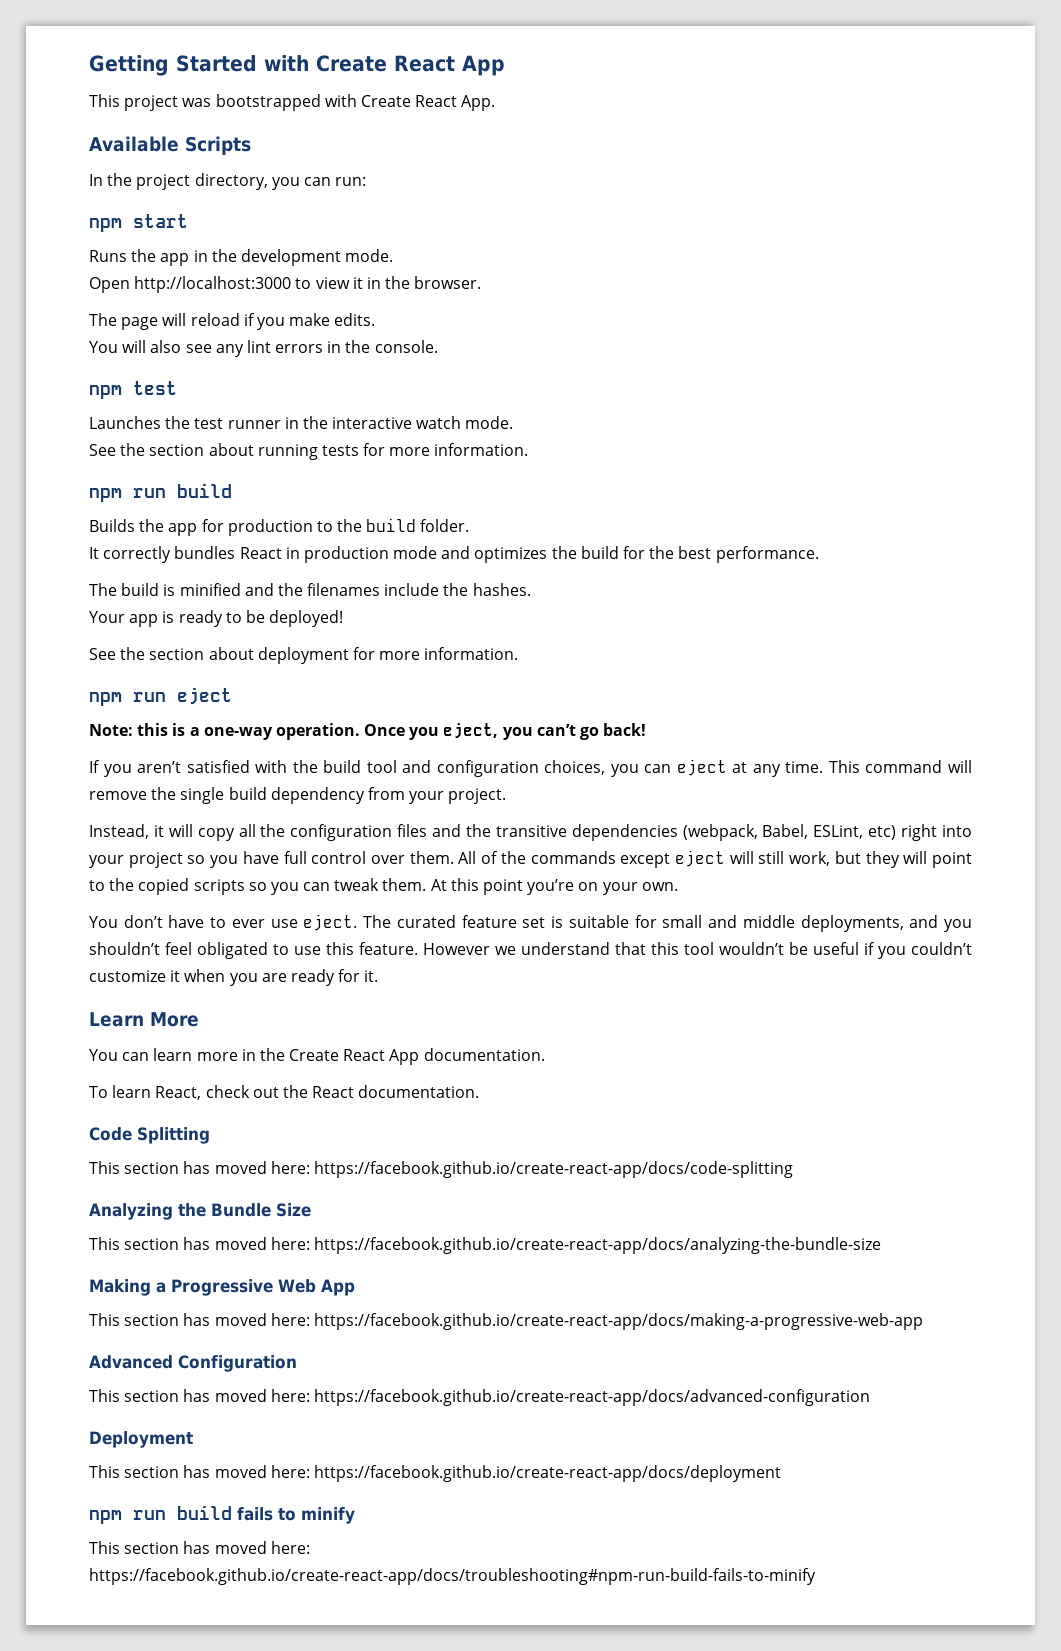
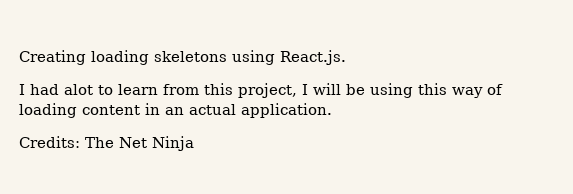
[89,55,505,76] [89,94,496,111] [89,136,251,155] [89,173,367,190] [89,214,188,232] [89,249,394,266] [89,276,482,293] [89,313,376,330] [89,340,438,357] [89,381,177,399] [89,416,514,429] [89,443,529,460] [89,483,232,502] [89,518,470,536] [89,546,819,563] [89,583,531,596] [89,610,344,627] [89,647,519,664] [89,687,232,706] [89,723,647,740] [89,759,972,777] [89,787,507,804] [89,824,972,841] [89,850,972,868] [89,878,678,895] [89,914,972,932] [89,942,972,959] [89,969,379,986] [89,1012,199,1027] [89,1048,545,1065] [89,1085,480,1100] [89,1127,210,1144] [89,1161,793,1178] [89,1203,311,1220] [89,1237,881,1254] [89,1279,355,1296] [89,1313,923,1330] [89,1355,297,1372] [89,1389,870,1406] [89,1431,193,1448] [89,1465,781,1482] [89,1505,355,1524] [89,1541,310,1554] [89,1568,816,1585] Getting Started with Create React App // This project was bootstrapped with Create React App. // Available Scripts // In the project directory, you can run: // npm start // Runs the app in the development mode. // Open http://localhost:3000 to view it in the browser. // The page will reload if you make edits. // You will also see any lint errors in the console. // npm test // Launches the test runner in the interactive watch mode. // See the section about running tests for more information. // npm run build // Builds the app for production to the build folder. // It correctly bundles React in production mode and optimizes the build for the best performance. // The build is minified and the filenames include the hashes. // Your app is ready to be deployed! // See the section about deployment for more information. // npm run eject // Note: this is a one-way operation. Once you eject, you can’t go back! // If you aren’t satisfied with the build tool and configuration choices, you can eject at any time. This command will remove the single build dependency from your project. // Instead, it will copy all the configuration files and the transitive dependencies (webpack, Babel, ESLint, etc) right into your project so you have full control over them. All of the commands except eject will still work, but they will point to the copied scripts so you can tweak them. At this point you’re on your own. // You don’t have to ever use eject. The curated feature set is suitable for small and middle deployments, and you shouldn’t feel obligated to use this feature. However we understand that this tool wouldn’t be useful if you couldn’t customize it when you are ready for it. // Learn More // You can learn more in the Create React App documentation. // To learn React, check out the React documentation. // Code Splitting // This section has moved here: https://facebook.github.io/create-react-app/docs/code-splitting // Analyzing the Bundle Size // This section has moved here: https://facebook.github.io/create-react-app/docs/analyzing-the-bundle-size // Making a Progressive Web App // This section has moved here: https://facebook.github.io/create-react-app/docs/making-a-progressive-web-app // Advanced Configuration // This section has moved here: https://facebook.github.io/create-react-app/docs/advanced-configuration // Deployment // This section has moved here: https://facebook.github.io/create-react-app/docs/deployment // npm run build fails to minify // This section has moved here: https://facebook.github.io/create-react-app/docs/troubleshooting#npm-run-build-fails-to-minify -> [19,50,346,65] [19,83,503,98] [19,103,332,118] [19,136,194,151] Creating loading skeletons using React.js. // I had alot to learn from this project, I will be using this way of loading content in an actual application. // Credits: The Net Ninja

